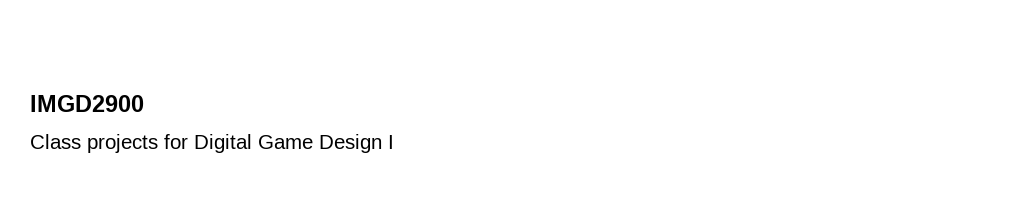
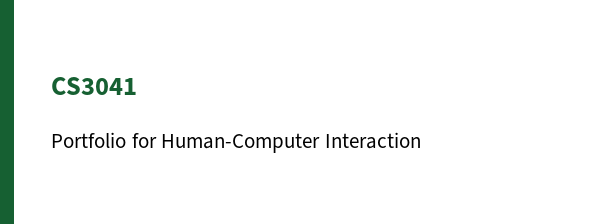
[30,95,144,112] [30,134,394,153] IMGD2900 // Class projects for Digital Game Design I -> [51,77,137,95] [51,132,422,153] CS3041 // Portfolio for Human-Computer Interaction

